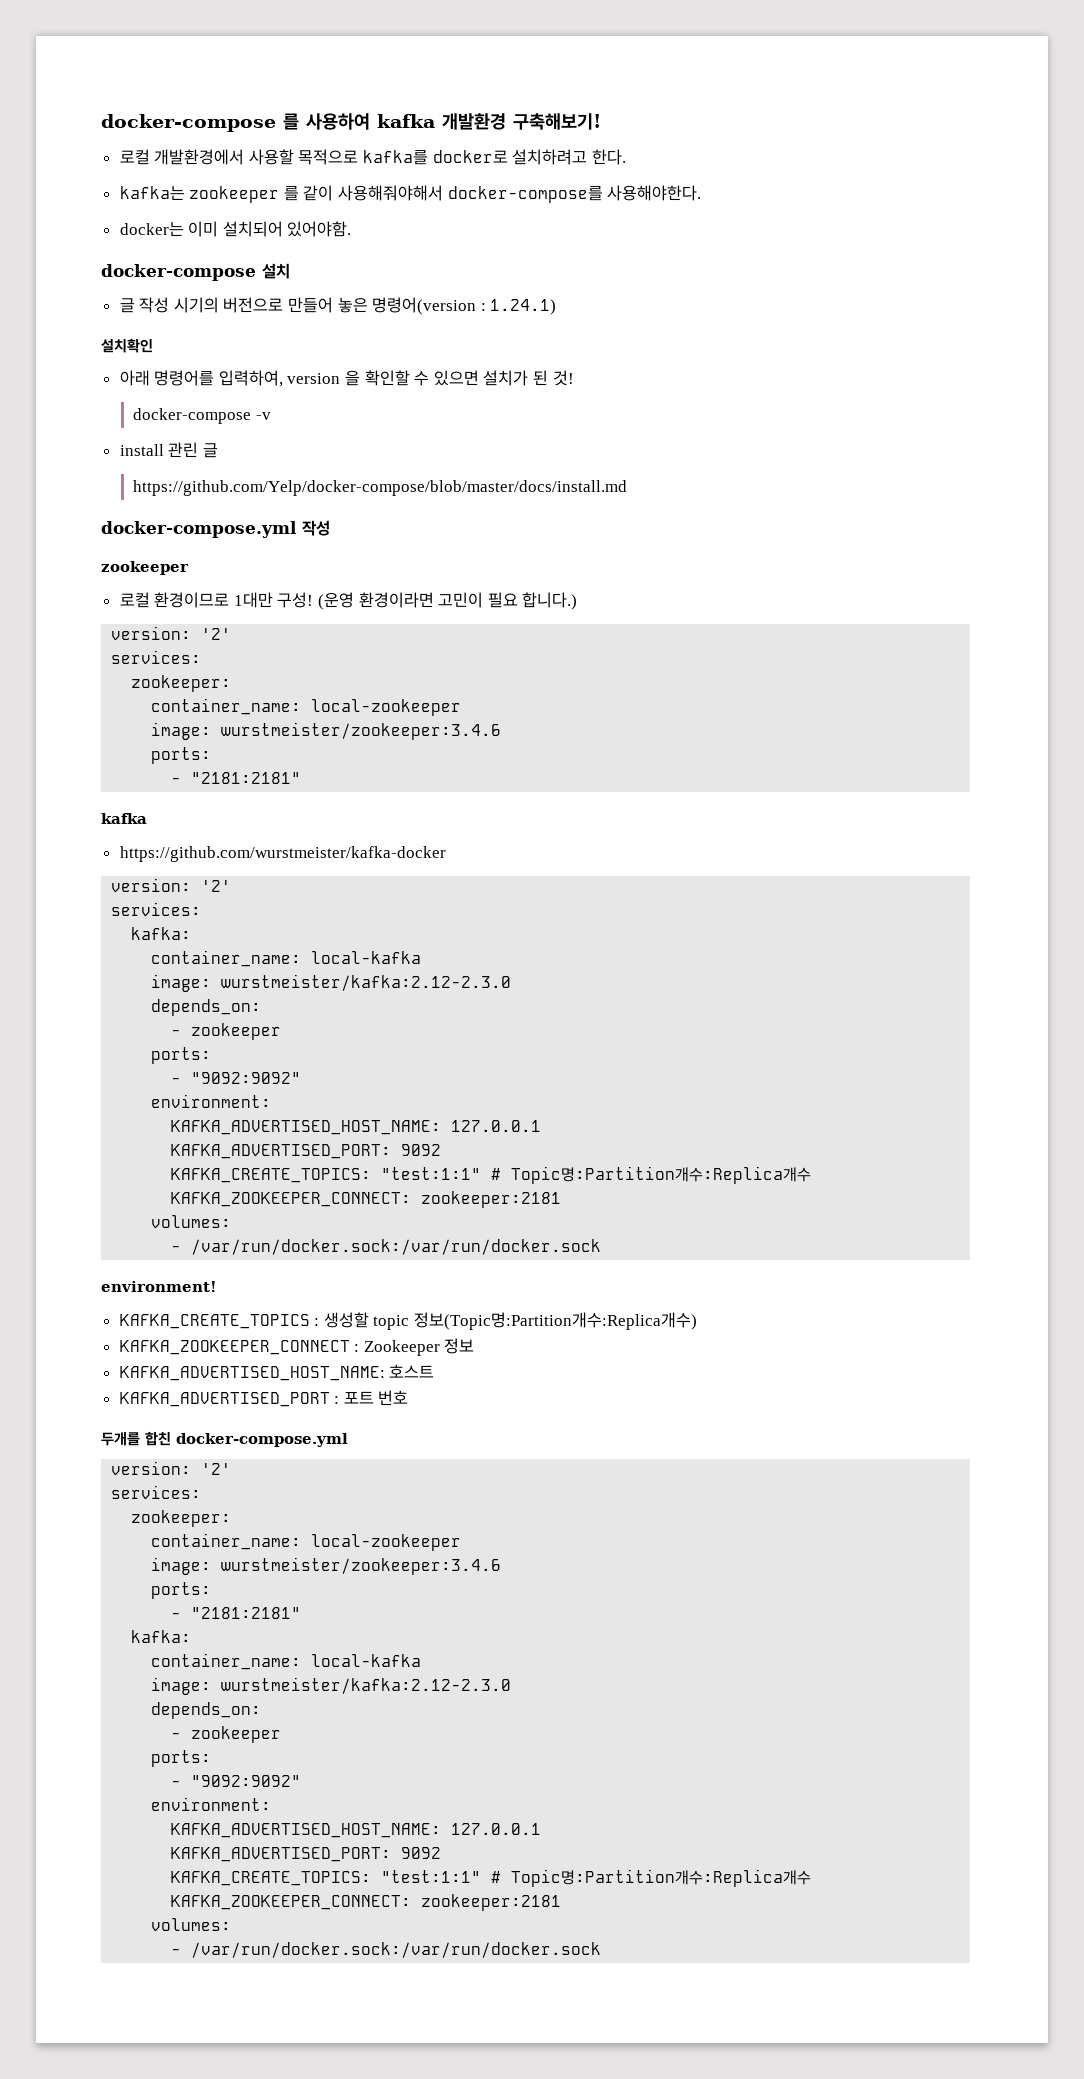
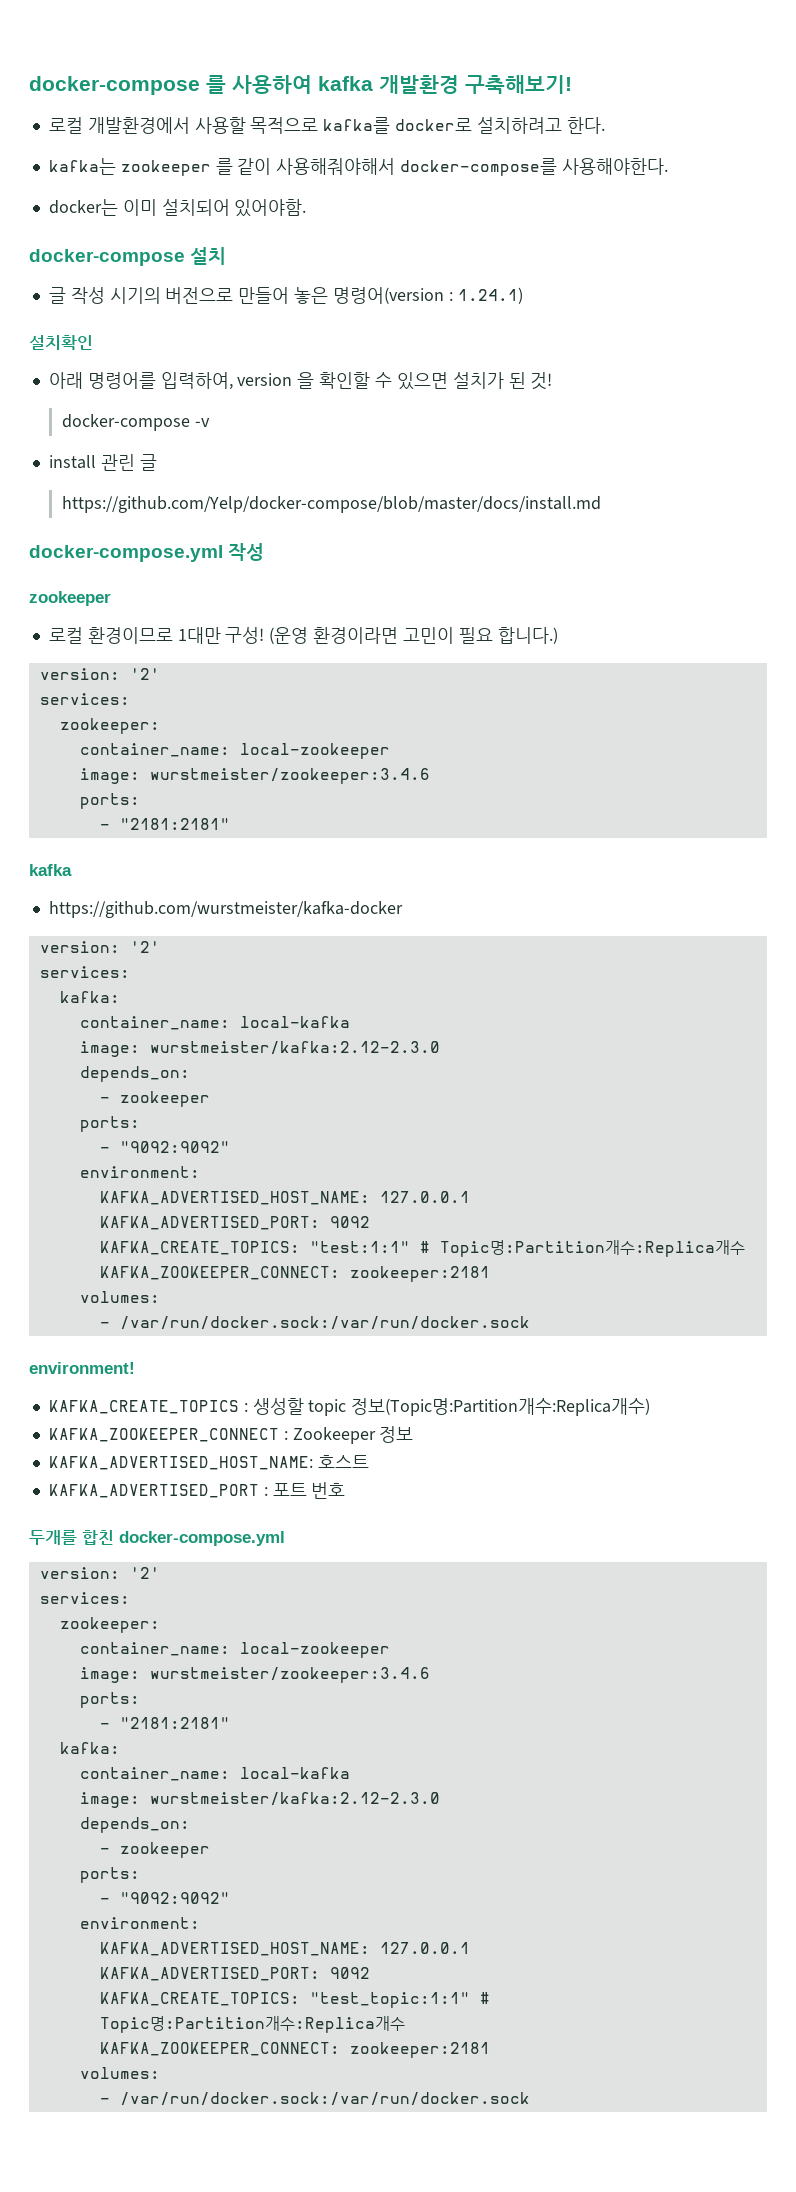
[381,1870,482,1883] "test:1:1" -> [309,1992,470,2008] "test_topic:1:1"

